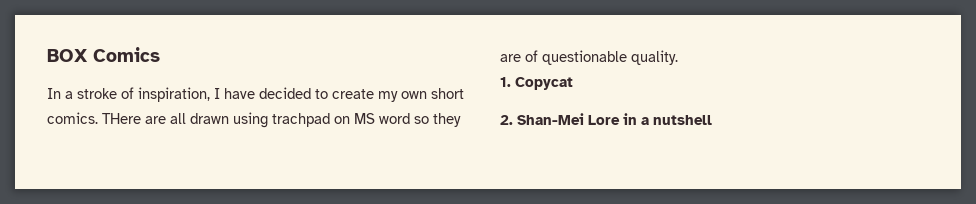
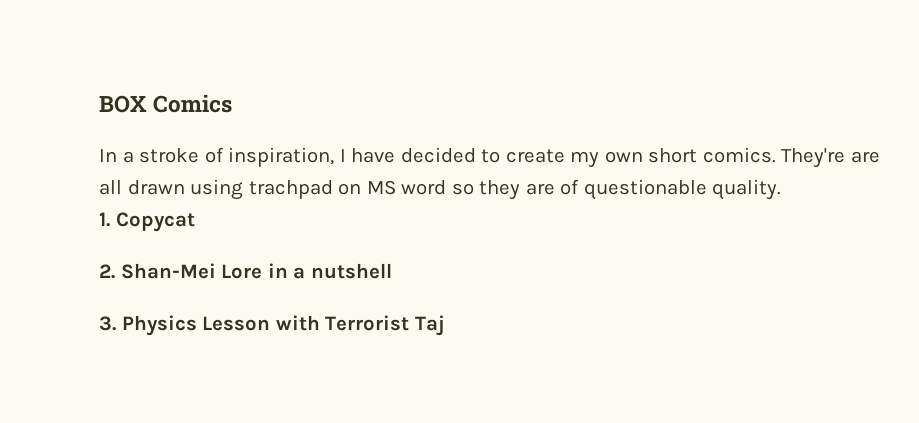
[102,113,141,124] THere -> [781,148,846,168] They're
(712, 120) none -> [99,315,445,336] // 3. Physics Lesson with Terrorist Taj

